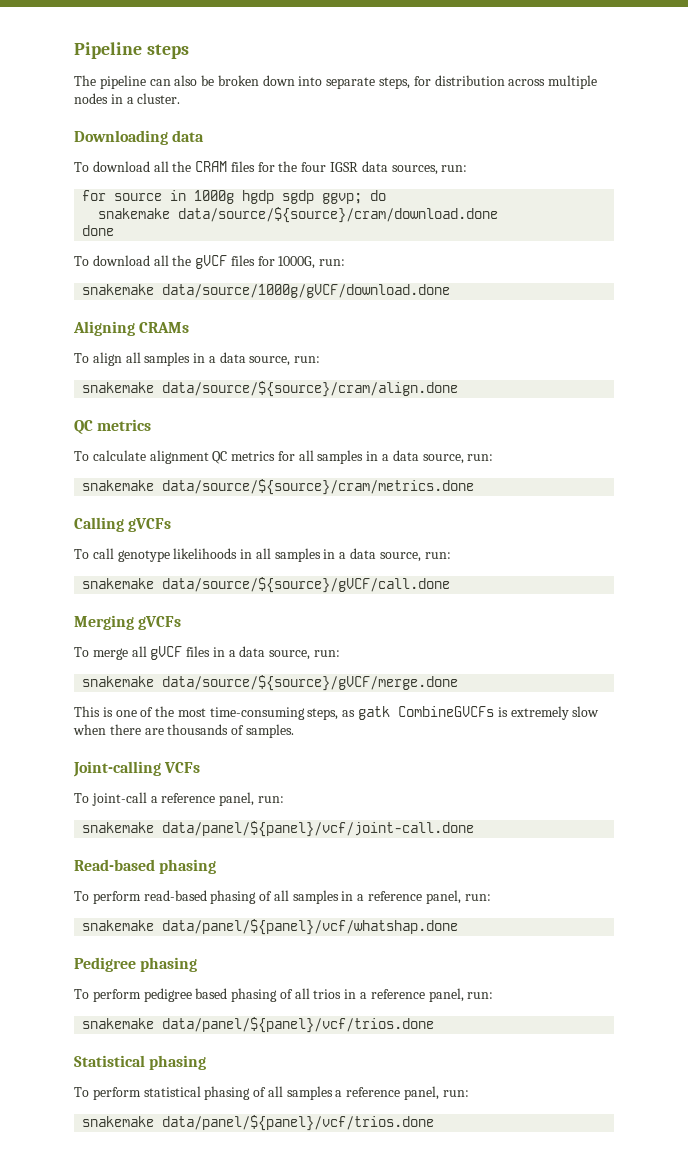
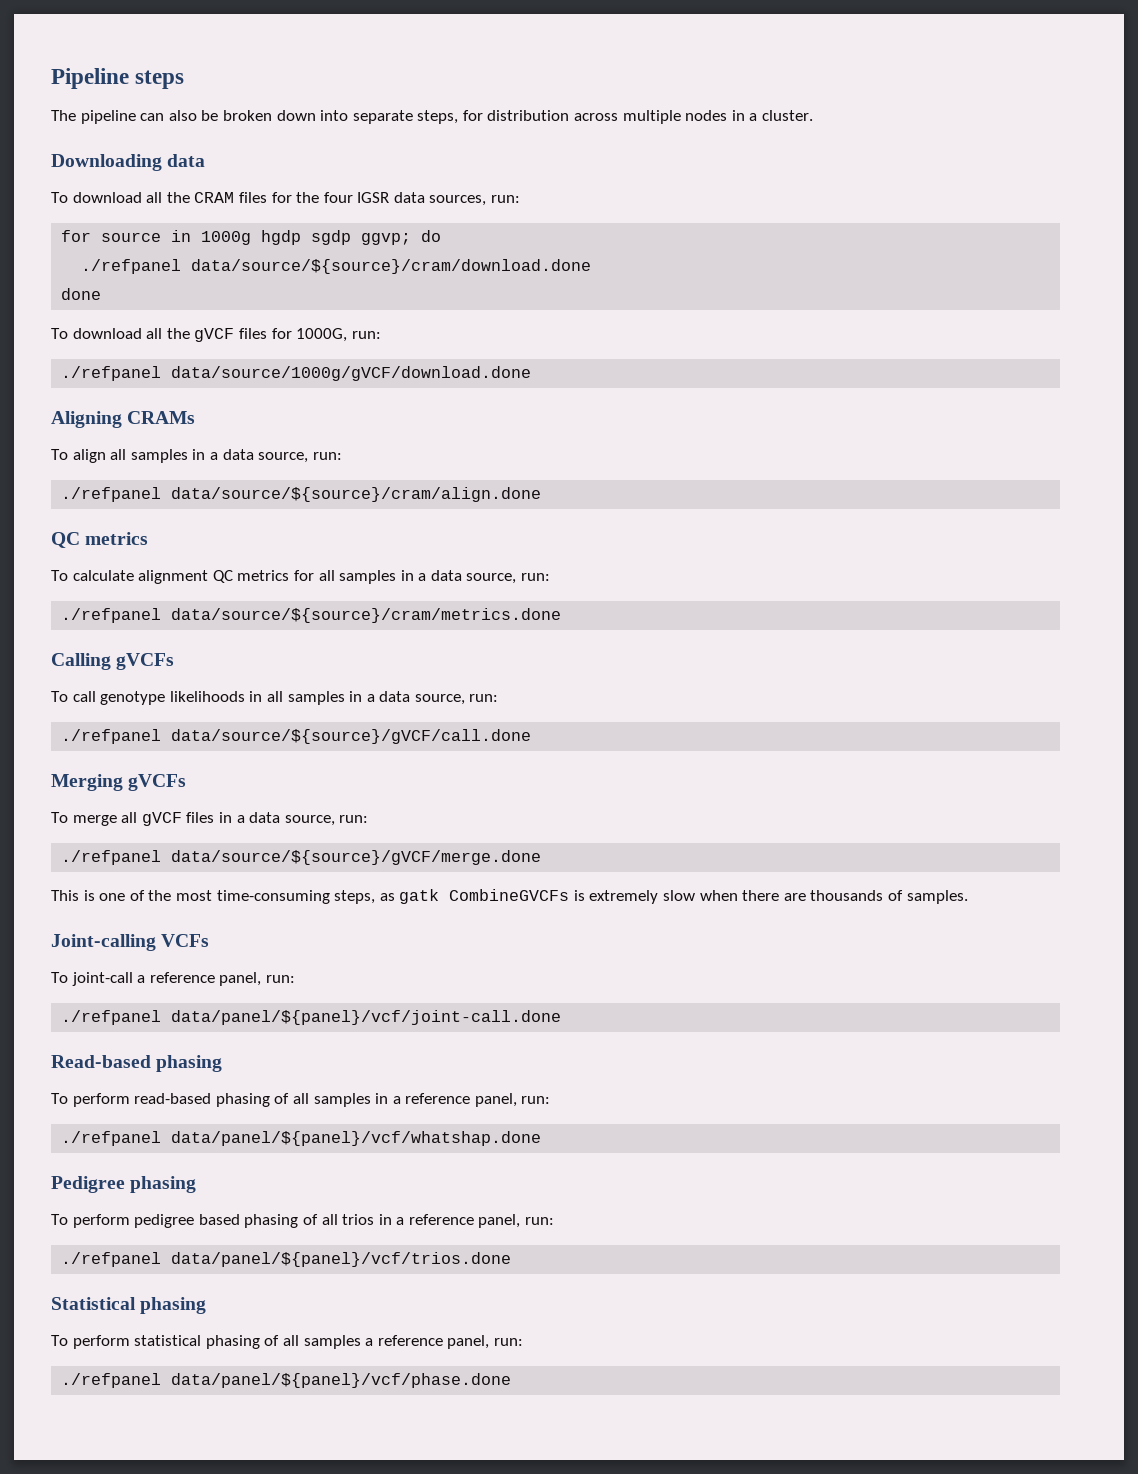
[98,208,171,219] snakemake -> [81,259,182,274] ./refpanel
[82,284,155,295] snakemake -> [61,366,162,381] ./refpanel
[82,382,155,393] snakemake -> [61,487,162,502] ./refpanel
[82,480,155,491] snakemake -> [61,608,162,623] ./refpanel
[82,578,155,589] snakemake -> [61,729,162,744] ./refpanel
[82,676,155,687] snakemake -> [61,850,162,865] ./refpanel
[82,822,155,833] snakemake -> [61,1010,162,1025] ./refpanel
[82,920,155,931] snakemake -> [61,1131,162,1146] ./refpanel
[82,1018,155,1029] snakemake -> [61,1252,162,1267] ./refpanel
[82,1115,435,1131] snakemake data/panel/${panel}/vcf/trios.done -> [61,1373,512,1388] ./refpanel data/panel/${panel}/vcf/phase.done

